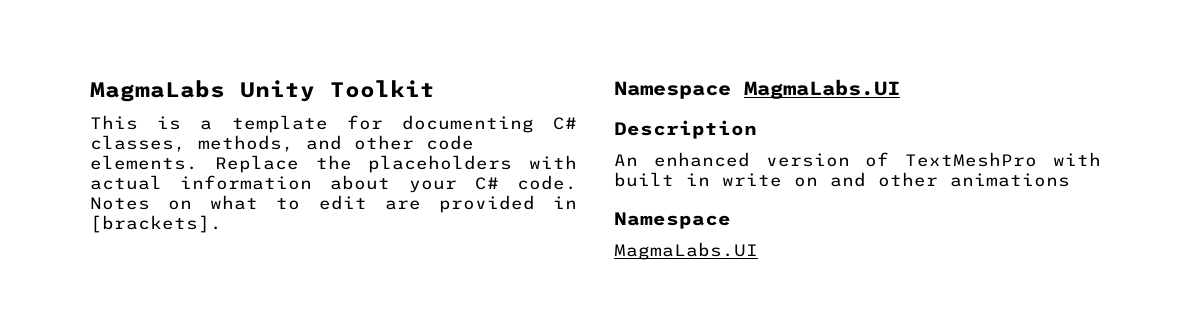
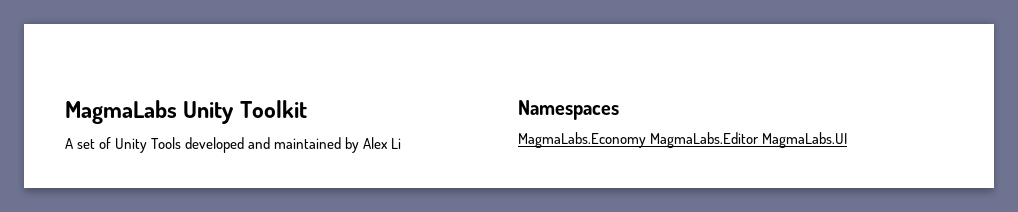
[90,115,577,133] [90,135,474,152] [90,155,577,173] [90,175,577,193] [90,195,577,213] [90,215,222,233] [614,79,900,99] [614,120,757,139] [614,152,1101,167] [614,172,1070,187] [614,212,731,229] This is a template for documenting C# classes, methods, and other code elements. Replace the placeholders with actual information about your C# code. Notes on what to edit are provided in [brackets]. // Namespace MagmaLabs.UI // Description // An enhanced version of TextMeshPro with built in write on and other animations // Namespace // -> [65,137,402,153] [518,100,619,120] [518,132,760,148] A set of Unity Tools developed and maintained by Alex Li // Namespaces // MagmaLabs.Economy MagmaLabs.Editor

